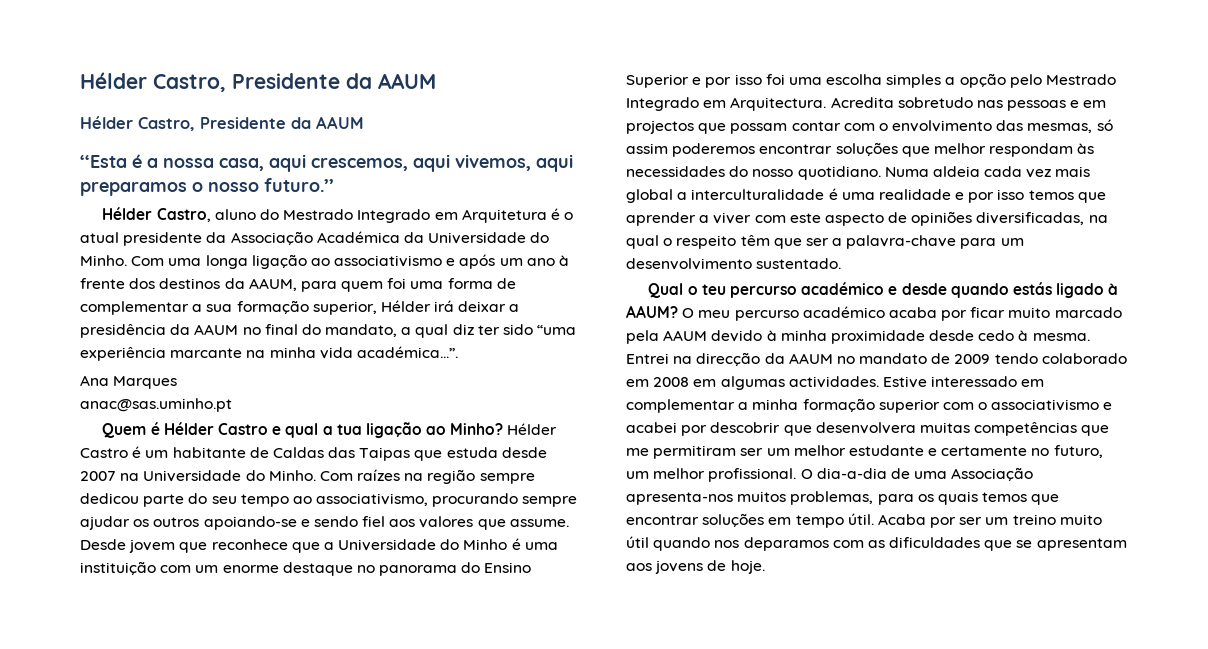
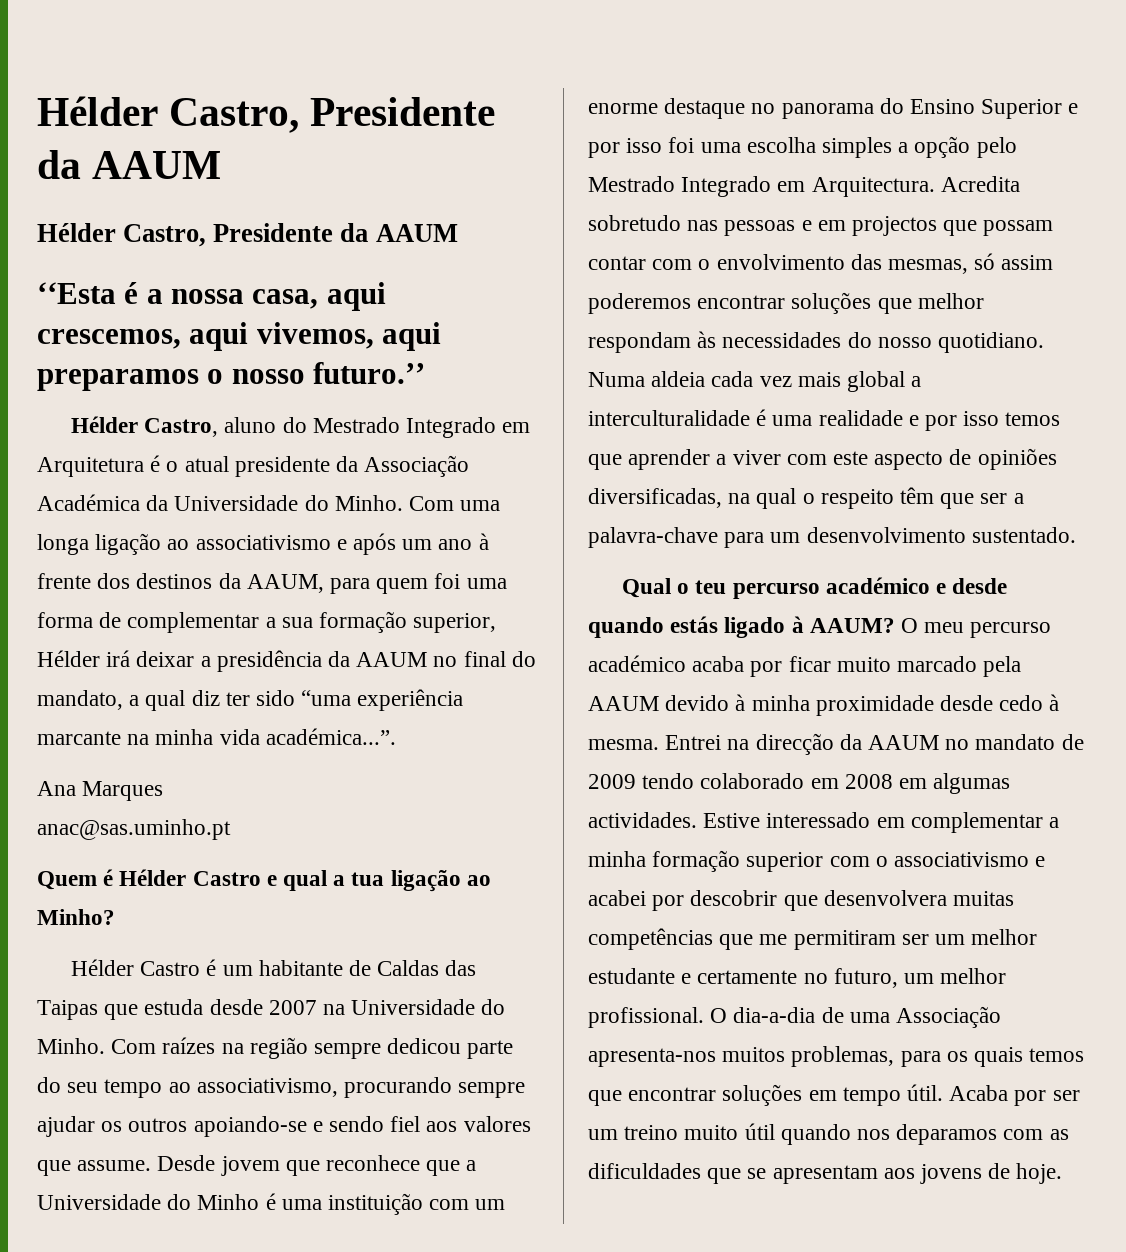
(504, 429) none -> (115, 917) //

